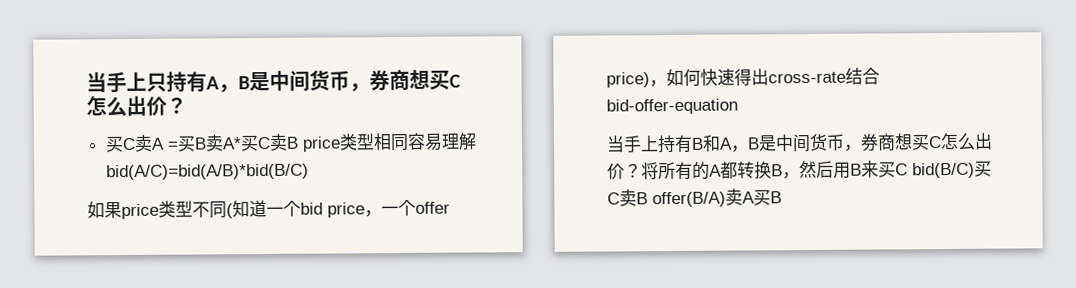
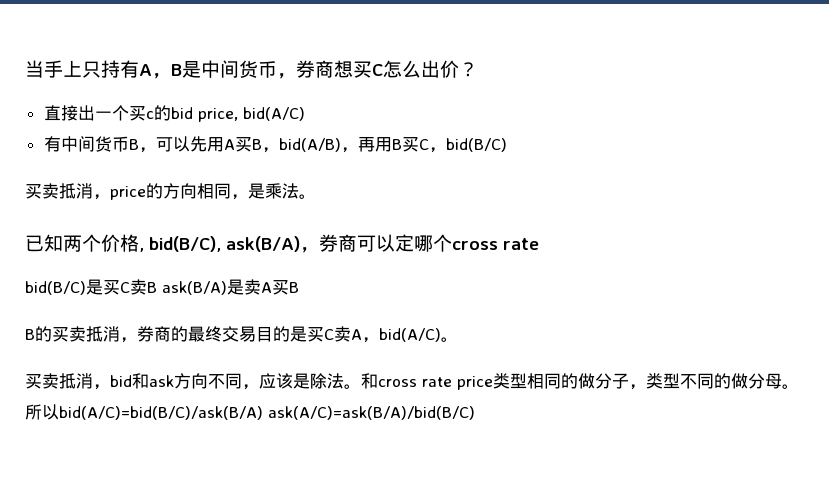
[104,132,477,153] [105,163,309,181] [87,199,450,220] [606,67,880,88] [606,98,738,115] [606,132,993,154] [607,160,992,180] [607,188,782,208] 买C卖A =买B卖A*买C卖B price类型相同容易理解bid(A/C)=bid(A/B)*bid(B/C) // 如果price类型不同(知道一个bid price，一个offer price)，如何快速得出cross-rate结合bid-offer-equation // 当手上持有B和A，B是中间货币，券商想买C怎么出价？将所有的A都转换B，然后用B来买C bid(B/C)买C卖B offer(B/A)卖A买B -> [43,105,305,122] [43,136,507,153] [25,183,316,200] [25,234,539,253] [25,279,299,295] [25,326,458,343] [25,373,799,390] [25,404,475,420] 直接出一个买c的bid price, bid(A/C) // 有中间货币B，可以先用A买B，bid(A/B)，再用B买C，bid(B/C) // 买卖抵消，price的方向相同，是乘法。 // 已知两个价格, bid(B/C), ask(B/A)，券商可以定哪个cross rate // bid(B/C)是买C卖B ask(B/A)是卖A买B // B的买卖抵消，券商的最终交易目的是买C卖A，bid(A/C)。 // 买卖抵消，bid和ask方向不同，应该是除法。和cross rate price类型相同的做分子，类型不同的做分母。所以bid(A/C)=bid(B/C)/ask(B/A) ask(A/C)=ask(B/A)/bid(B/C)

